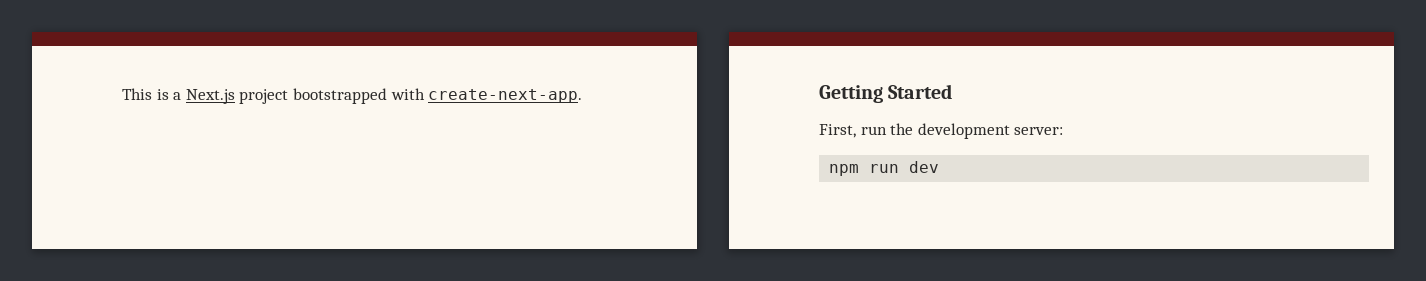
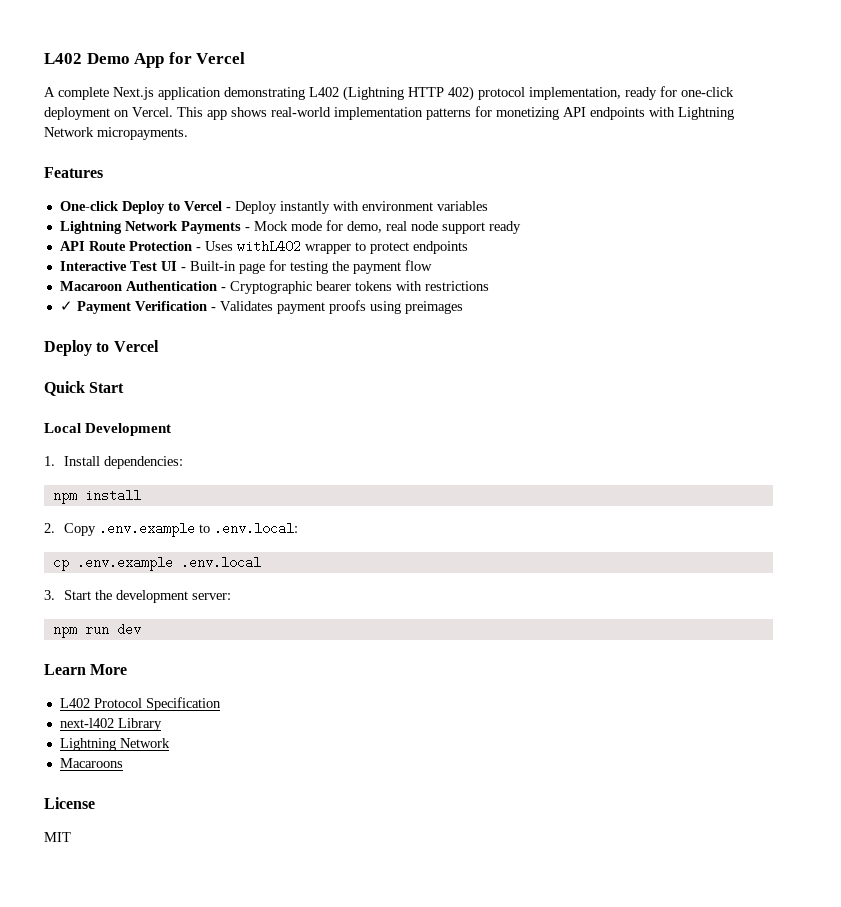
[122,88,583,104] [819,84,953,103] [819,124,887,138] This is a Next.js project bootstrapped with create-next-app. // Getting Started // First, run -> [44,52,246,68] [44,86,734,101] [44,106,734,120] [44,127,188,140] [44,167,103,178] [59,201,488,214] [59,220,521,234] [59,240,468,254] [59,260,432,274] [59,281,489,294] [59,300,463,314] [44,340,159,356] [44,381,125,396] [44,423,172,436] [44,456,184,469] [52,489,141,504] [44,522,299,537] [52,556,261,571] [44,590,92,600] L402 Demo App for Vercel // A complete Next.js application demonstrating L402 (Lightning HTTP 402) protocol implementation, ready for one-click deployment on Vercel. This app shows real-world implementation patterns for monetizing API endpoints with Lightning Network micropayments. // Features // One-click Deploy to Vercel - Deploy instantly with environment variables // Lightning Network Payments - Mock mode for demo, real node support ready // API Route Protection - Uses withL402 wrapper to protect endpoints // Interactive Test UI - Built-in page for testing the payment flow // Macaroon Authentication - Cryptographic bearer tokens with restrictions // ✓ Payment Verification - Validates payment proofs using preimages // Deploy to Vercel // Quick Start // Local Development // 1. Install dependencies: // npm install // 2. Copy .env.example to .env.local: // cp .env.example .env.local // 3. Start
(940, 167) none -> [44,664,128,675] [59,697,221,711] [59,718,162,731] [59,738,170,751] [59,758,123,768] [44,797,95,809] [44,832,71,842] // Learn More // L402 Protocol Specification // next-l402 Library // Lightning Network // Macaroons // License // MIT

